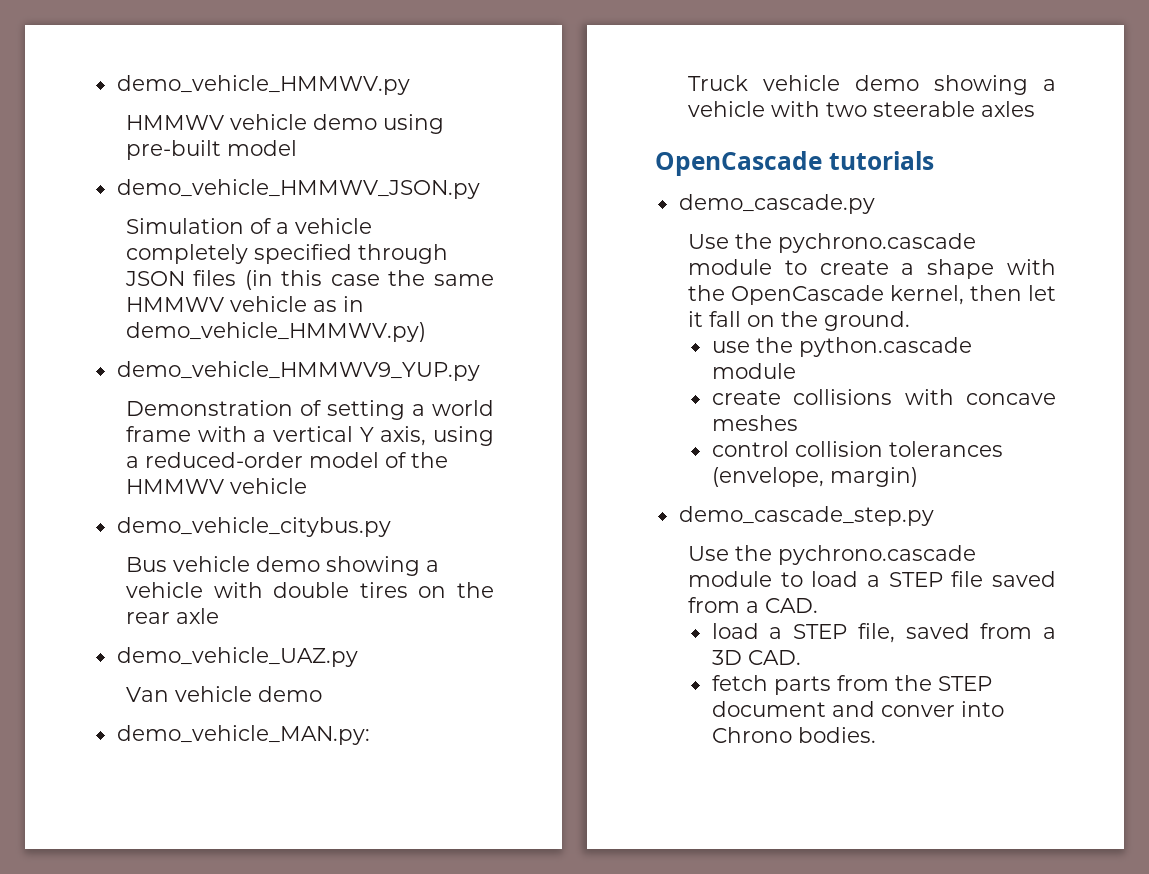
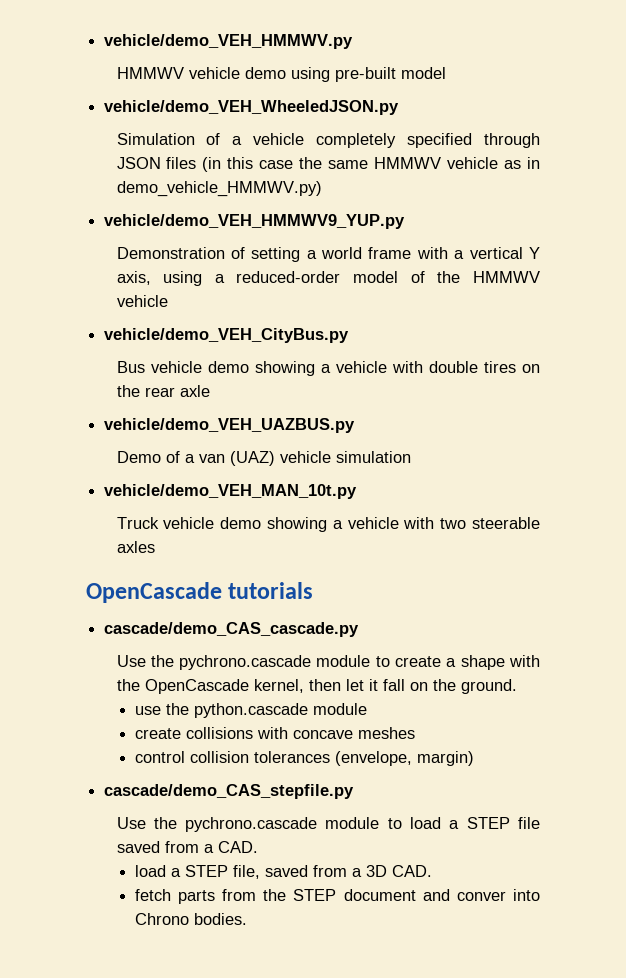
[116,75,410,95] demo_vehicle_HMMWV.py -> [104,34,354,49] vehicle/demo_VEH_HMMWV.py
[116,179,480,199] demo_vehicle_HMMWV_JSON.py -> [104,100,400,115] vehicle/demo_VEH_WheeledJSON.py
[116,361,480,381] demo_vehicle_HMMWV9_YUP.py -> [104,214,406,229] vehicle/demo_VEH_HMMWV9_YUP.py
[116,517,391,537] demo_vehicle_citybus.py -> [104,328,350,343] vehicle/demo_VEH_CityBus.py
[116,647,358,667] [125,686,322,702] [116,725,370,745] demo_vehicle_UAZ.py // Van vehicle demo // demo_vehicle_MAN.py: -> [104,418,356,433] [116,451,411,466] [104,484,358,499] vehicle/demo_VEH_UAZBUS.py // Demo of a van (UAZ) vehicle simulation // vehicle/demo_VEH_MAN_10t.py
[678,194,875,214] demo_cascade.py -> [104,622,360,637] cascade/demo_CAS_cascade.py
[678,506,934,526] demo_cascade_step.py -> [104,784,355,799] cascade/demo_CAS_stepfile.py

